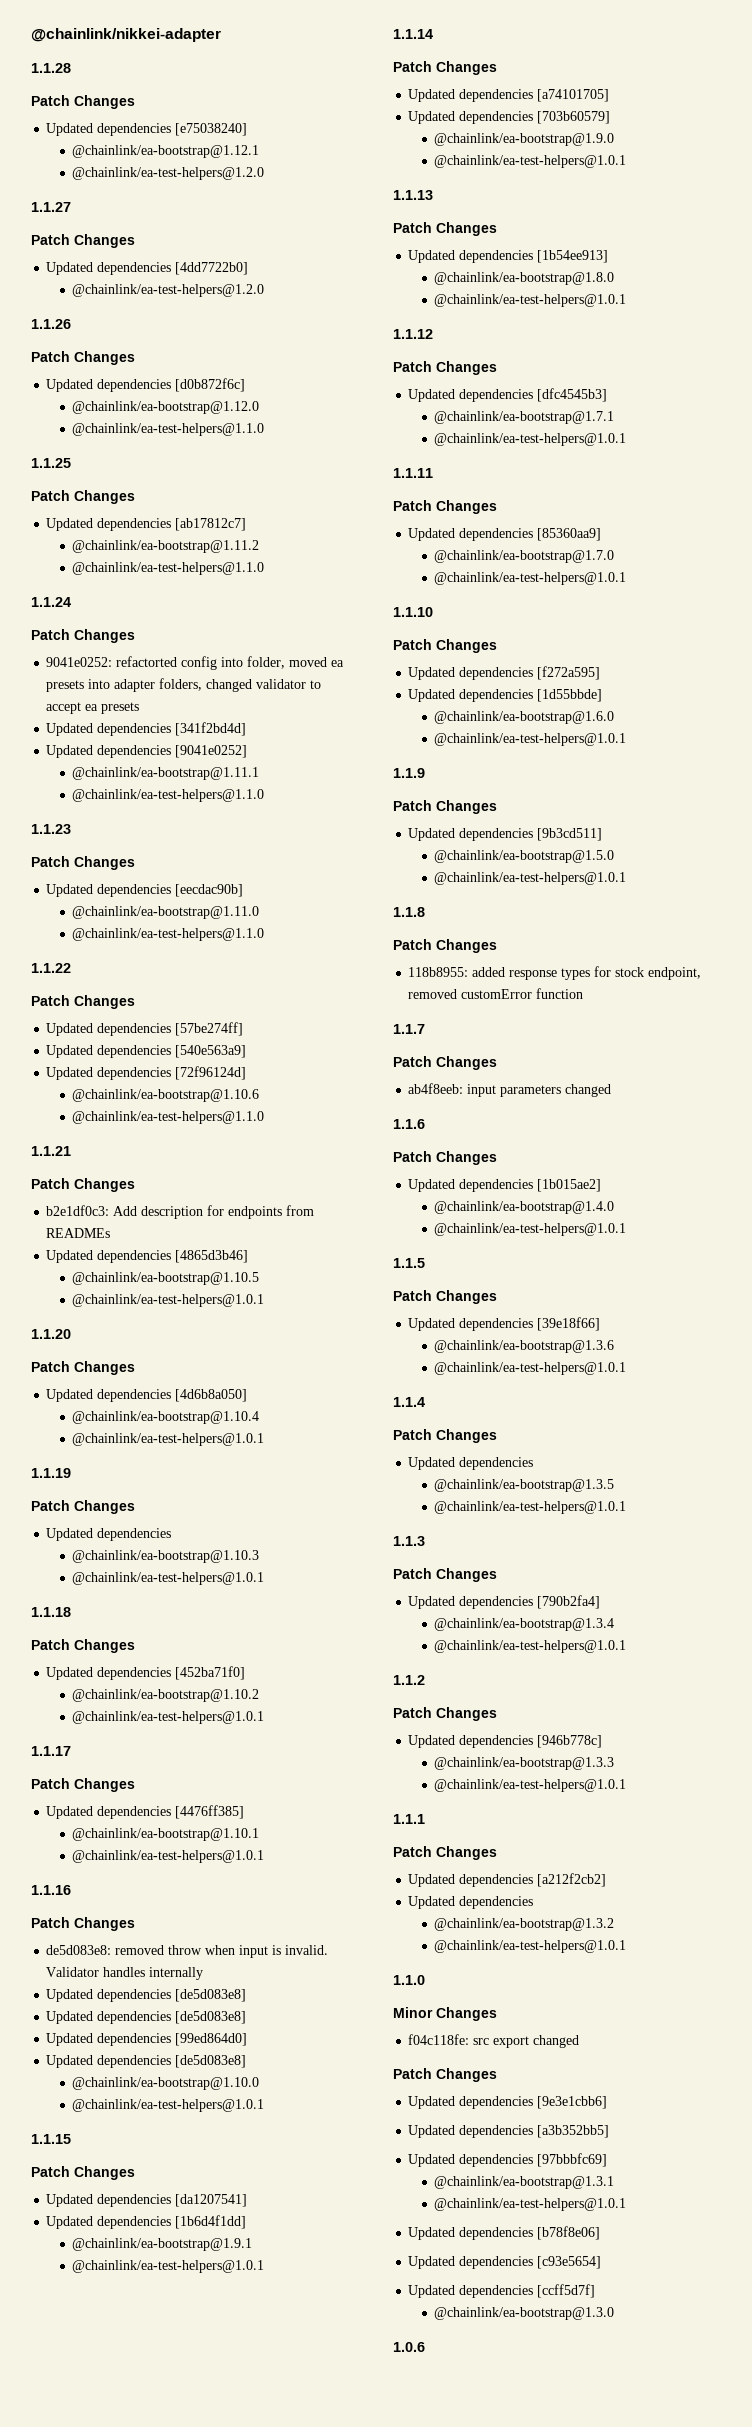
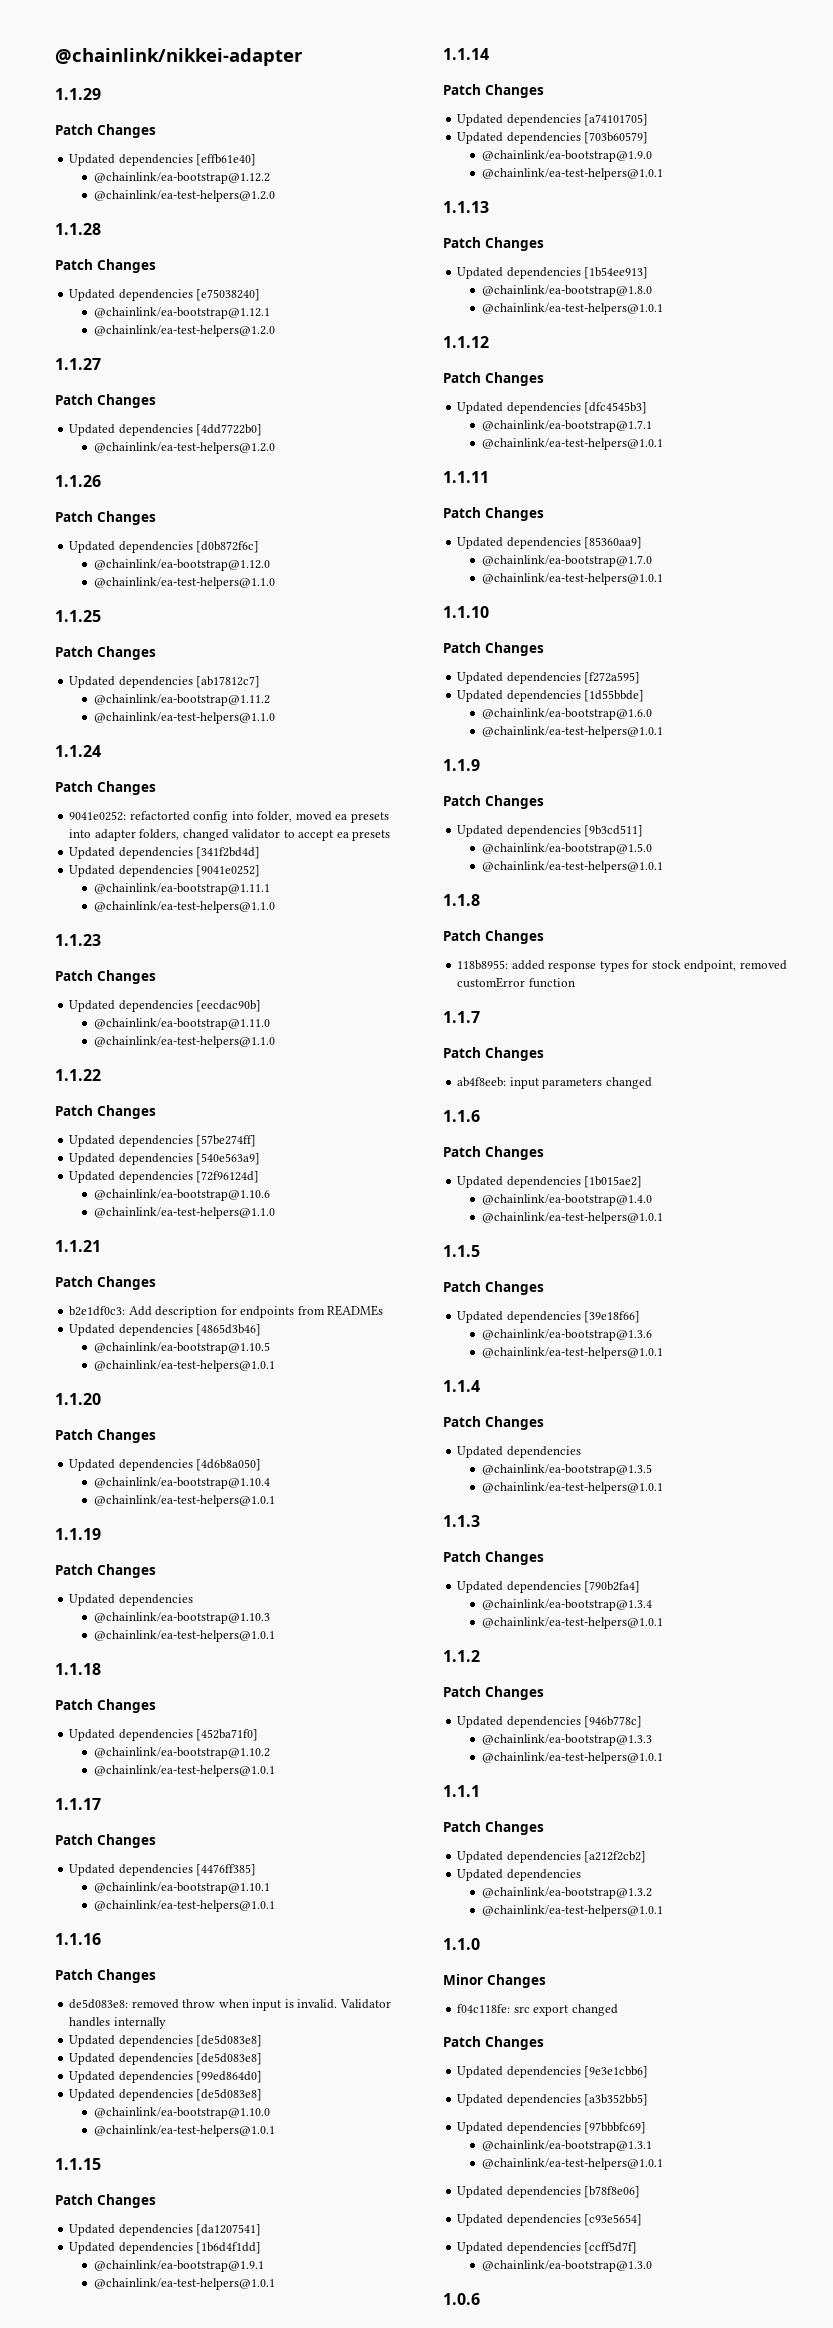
(221, 35) none -> [55,88,101,100] [55,124,156,138] [69,154,257,166] [94,172,271,184] [94,190,276,202] // 1.1.29 // Patch Changes // Updated dependencies [effb61e40] // @chainlink/ea-bootstrap@1.12.2 // @chainlink/ea-test-helpers@1.2.0

